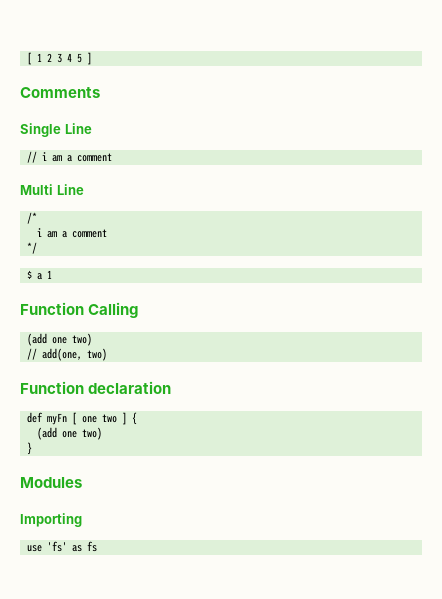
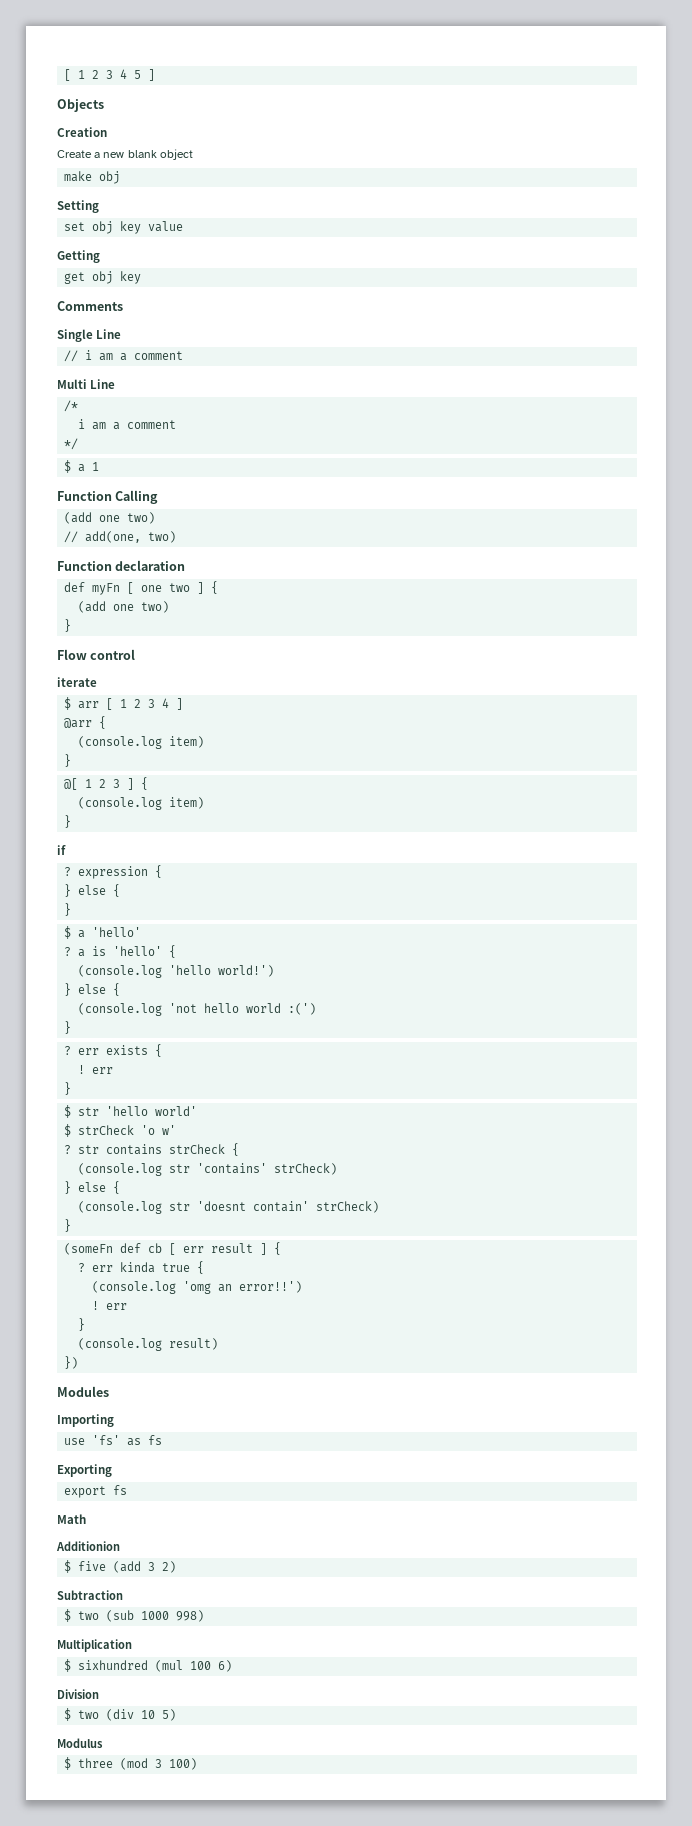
(92, 58) none -> [57,99,104,112] [57,127,107,137] [57,149,193,160] [64,171,121,184] [57,200,99,213] [64,221,184,234] [57,250,100,263] [64,271,142,284] // Objects // Creation // Create a new blank object // make obj // Setting // set obj key value // Getting // get obj key
(32, 448) none -> [57,649,136,660] [57,677,97,687] [64,697,184,710] [64,716,107,729] [78,736,205,749] [64,754,72,767] [64,777,149,790] [78,797,205,810] [64,815,72,828] [57,845,66,855] [64,865,163,879] [64,884,121,897] [64,903,72,916] [64,926,142,939] [64,945,177,958] [78,965,275,978] [64,983,121,996] [78,1003,317,1016] [64,1021,72,1034] [64,1044,163,1057] [78,1065,114,1074] [64,1082,72,1095] [64,1105,198,1118] [64,1124,177,1137] [64,1143,240,1156] [78,1163,338,1176] [64,1181,121,1194] [78,1201,380,1214] [64,1219,72,1232] [64,1242,282,1255] [78,1261,205,1274] [92,1281,303,1294] [92,1301,128,1310] [78,1318,86,1331] [78,1338,219,1351] [64,1356,79,1369] // Flow control // iterate // $ arr [ 1 2 3 4 ] // @arr { // (console.log item) // } // @[ 1 2 3 ] { // (console.log item) // } // if // ? expression { // } else { // } // $ a 'hello' // ? a is 'hello' { // (console.log 'hello world!') // } else { // (console.log 'not hello world :(') // } // ? err exists { // ! err // } // $ str 'hello world' // $ strCheck 'o w' // ? str contains strCheck { // (console.log str 'contains' strCheck) // } else { // (console.log str 'doesnt contain' strCheck) // } // (someFn def cb [ err result ] { // ? err kinda true { // (console.log 'omg an error!!') // ! err // } // (console.log result) // })
(97, 546) none -> [57,1464,112,1477] [64,1485,128,1498] [57,1514,86,1524] [56,1541,120,1551] [64,1560,177,1573] [57,1590,123,1600] [64,1609,205,1622] [57,1639,132,1652] [64,1659,233,1672] [57,1689,99,1699] [64,1708,177,1721] [57,1738,103,1748] [64,1757,198,1770] // Exporting // export fs // Math // Additionion // $ five (add 3 2) // Subtraction // $ two (sub 1000 998) // Multiplication // $ sixhundred (mul 100 6) // Division // $ two (div 10 5) // Modulus // $ three (mod 3 100)

